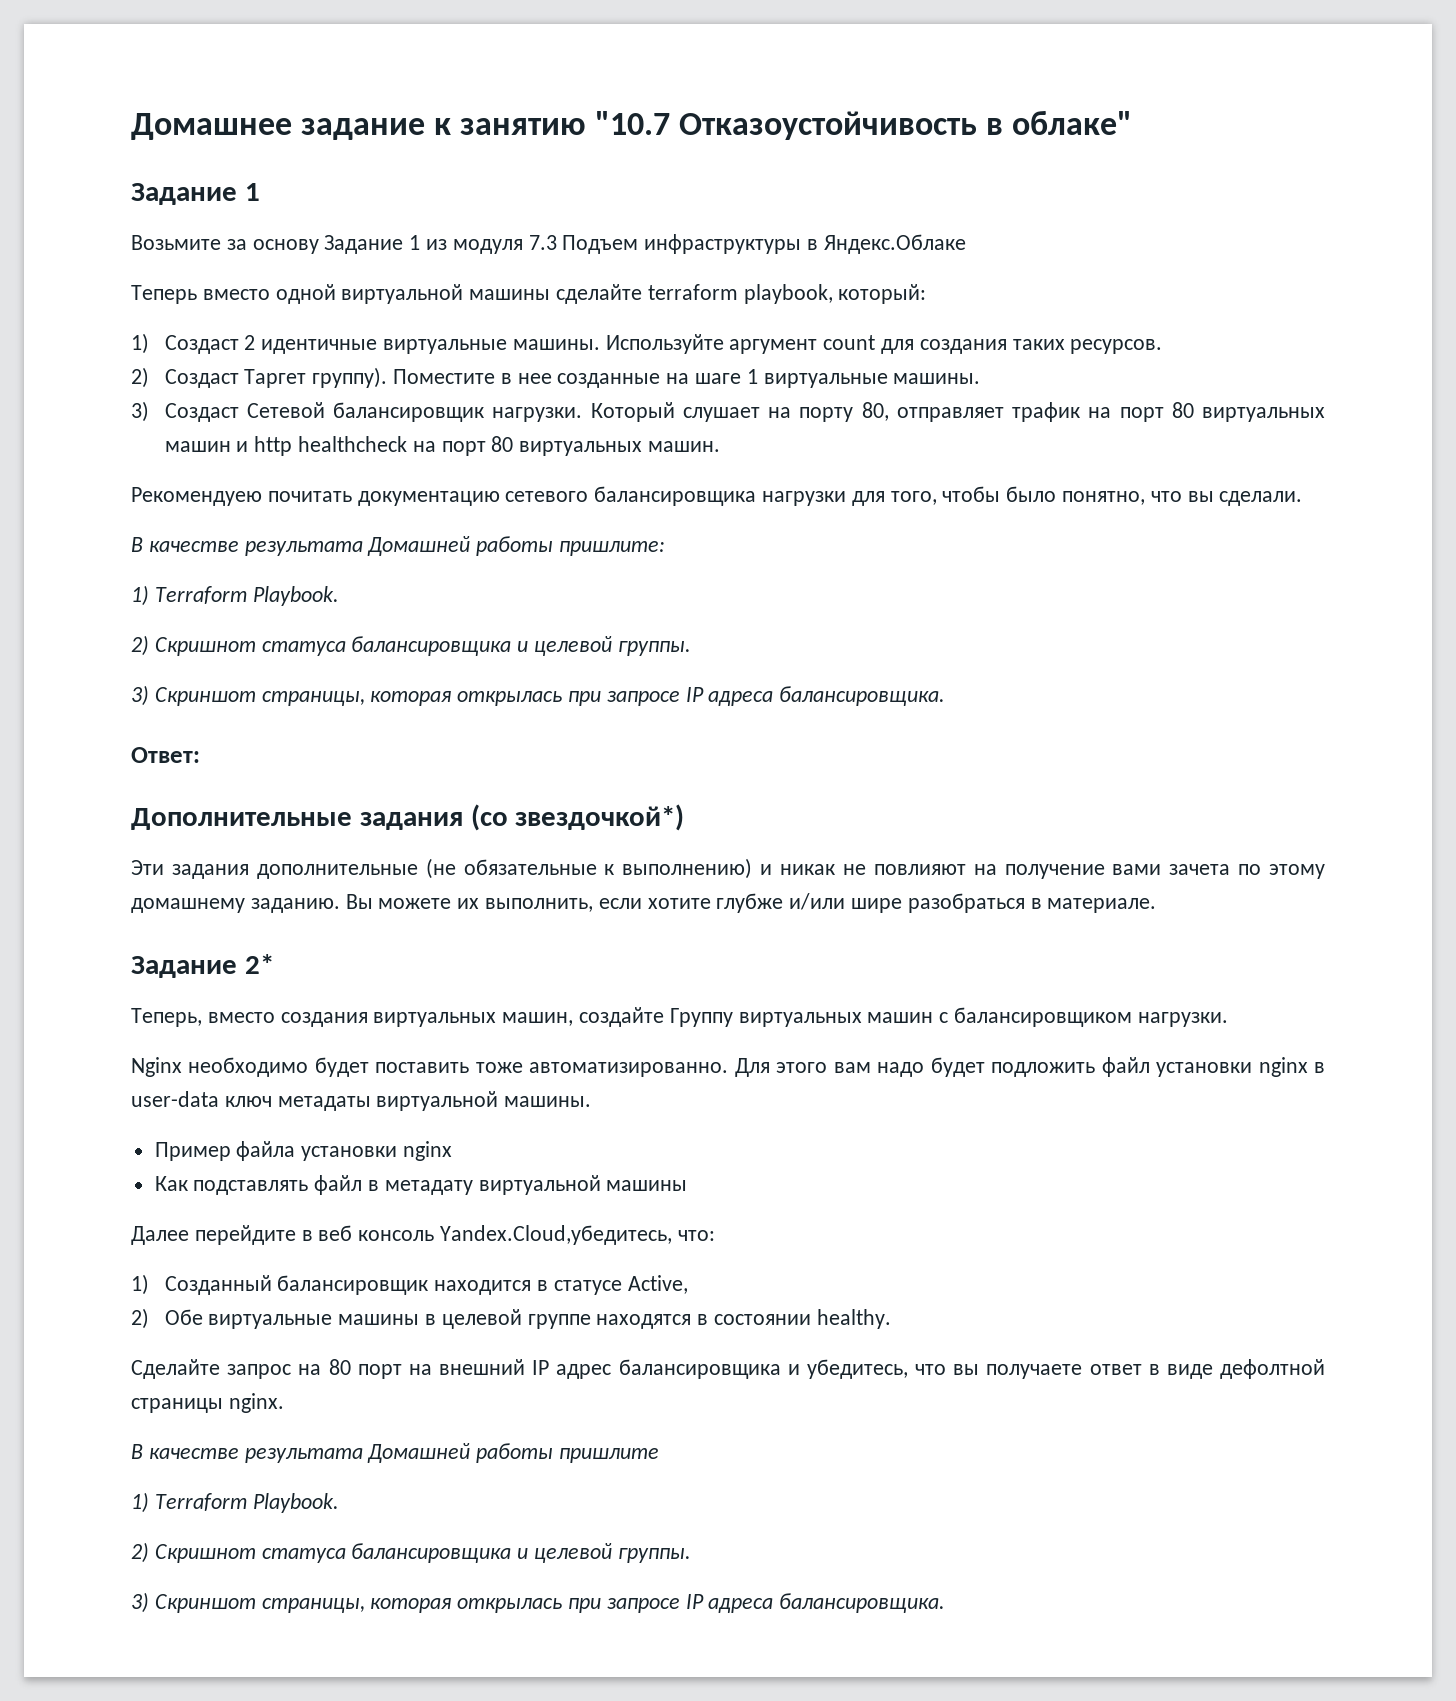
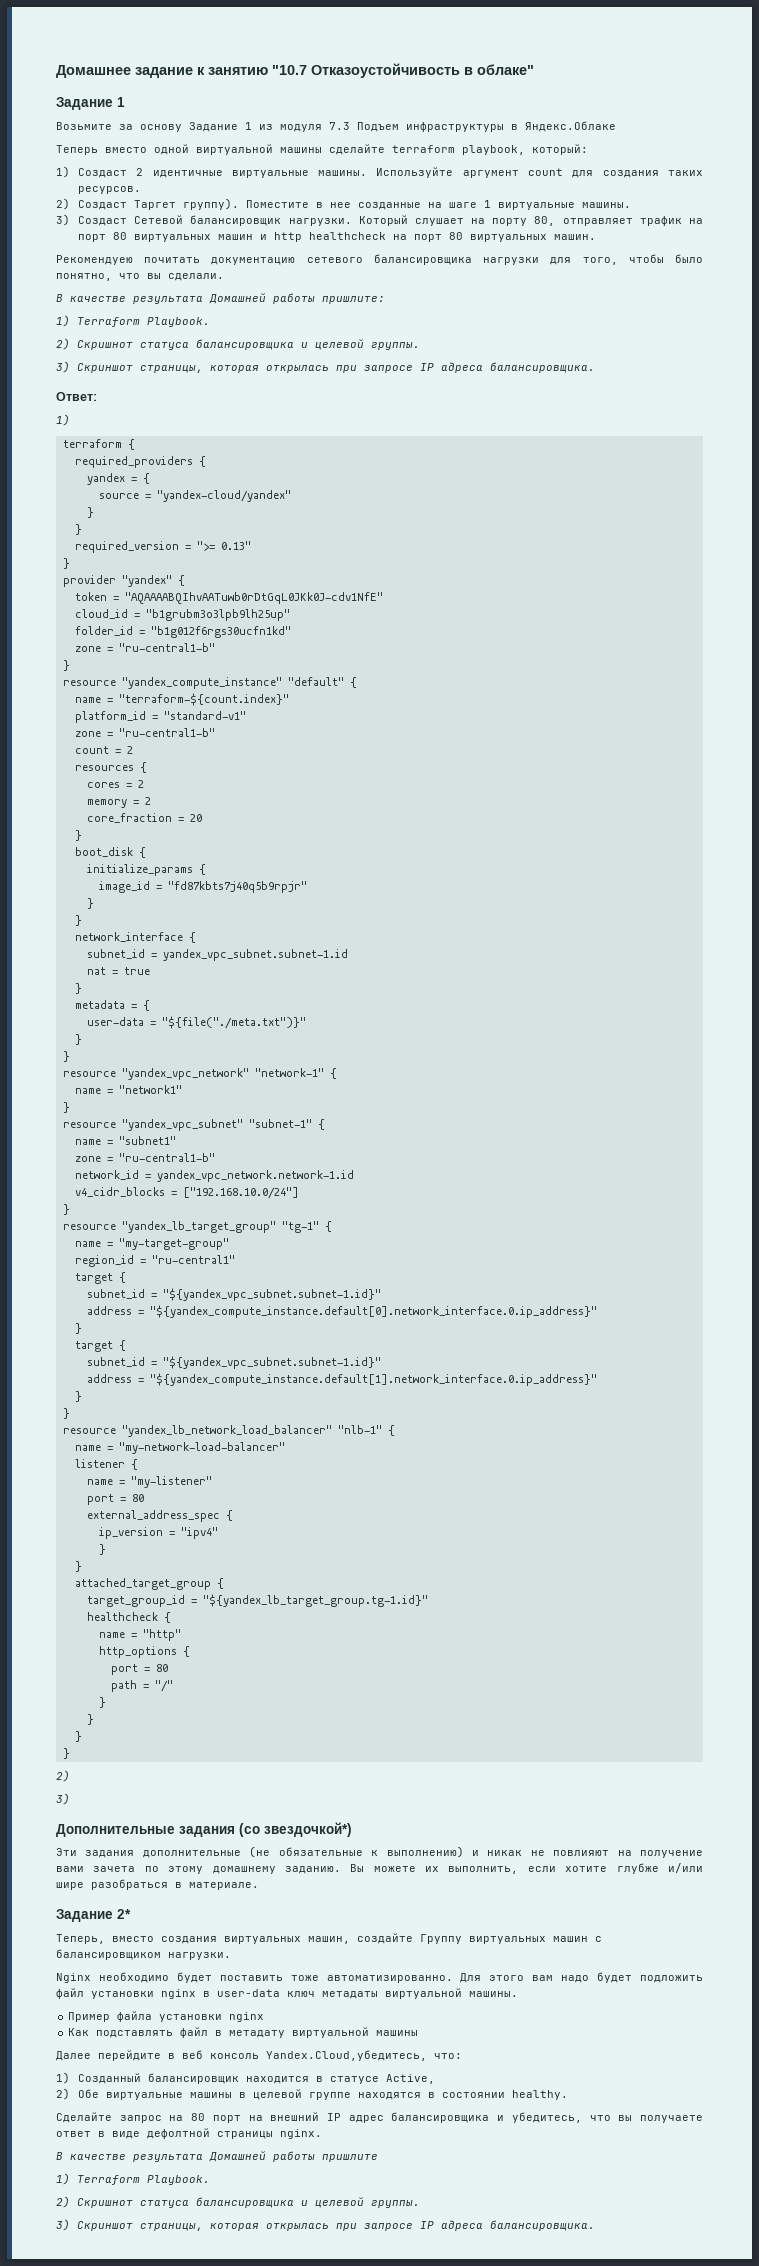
(200, 755) none -> [56,414,70,426] [62,439,135,450] [74,456,206,468] [86,473,150,485] [98,490,291,502] [86,507,94,518] [74,524,82,535] [74,541,251,553] [62,558,70,569] [62,575,185,587] [74,592,383,604] [74,609,290,621] [74,626,291,638] [74,643,215,652] [62,660,70,671] [62,677,357,689] [74,693,289,706] [74,711,246,723] [74,728,215,737] [74,746,133,754] [74,762,147,773] [86,780,144,788] [86,797,151,808] [86,813,202,823] [74,830,82,841] [74,847,146,858] [86,864,206,876] [98,881,307,893] [86,898,94,909] [74,915,82,926] [74,932,196,943] [86,949,348,961] [86,967,150,975] [74,983,82,994] [74,1000,150,1011] [86,1016,306,1029] [74,1034,82,1045] [62,1051,70,1062] [62,1068,337,1080] [74,1085,182,1094] [62,1102,70,1113] [62,1119,325,1131] [74,1136,176,1145] [74,1153,215,1162] [74,1170,354,1182] [74,1187,299,1199] [62,1204,70,1215] [62,1221,332,1233] [74,1238,229,1250] [74,1255,235,1267] [74,1272,126,1284] [86,1288,381,1301] [86,1305,597,1318] [74,1323,82,1334] [74,1340,126,1352] [86,1356,381,1369] [86,1373,597,1386] [74,1391,82,1402] [62,1408,70,1419] [62,1425,395,1437] [74,1442,285,1454] [74,1459,138,1470] [86,1476,212,1488] [86,1494,144,1505] [86,1510,233,1522] [98,1527,218,1539] [98,1544,106,1555] [74,1561,82,1572] [74,1578,224,1590] [86,1594,428,1607] [86,1612,171,1623] [98,1629,181,1641] [98,1646,190,1658] [110,1664,168,1675] [110,1680,173,1692] [98,1697,106,1708] [86,1714,94,1725] [74,1731,82,1742] [62,1748,70,1759] [56,1770,70,1782] [56,1793,70,1805] // 1) // terraform { // required_providers { // yandex = { // source = "yandex-cloud/yandex" // } // } // required_version = ">= 0.13" // } // provider "yandex" { // token = "AQAAAABQIhvAATuwb0rDtGqL0JKk0J-cdv1NfE" // cloud_id = "b1grubm3o3lpb9lh25up" // folder_id = "b1g012f6rgs30ucfn1kd" // zone = "ru-central1-b" // } // resource "yandex_compute_instance" "default" { // name = "terraform-${count.index}" // platform_id = "standard-v1" // zone = "ru-central1-b" // count = 2 // resources { // cores = 2 // memory = 2 // core_fraction = 20 // } // boot_disk { // initialize_params { // image_id = "fd87kbts7j40q5b9rpjr" // } // } // network_interface { // subnet_id = yandex_vpc_subnet.subnet-1.id // nat = true // } // metadata = { // user-data = "${file("./meta.txt")}" // } // } // resource "yandex_vpc_network" "network-1" { // name = "network1" // } // resource "yandex_vpc_subnet" "subnet-1" { // name = "subnet1" // zone = "ru-central1-b" // network_id = yandex_vpc_network.network-1.id // v4_cidr_blocks = ["192.168.10.0/24"] // } // resource "yandex_lb_target_group" "tg-1" { // name = "my-target-group" // region_id = "ru-central1" // target { // subnet_id = "${yandex_vpc_subnet.subnet-1.id}" // address = "${yandex_compute_instance.default[0].network_interface.0.ip_address}" // } // target { // subnet_id = "${yandex_vpc_subnet.subnet-1.id}" // address = "${yandex_compute_instance.default[1].network_interface.0.ip_address}" // } // } // resource "yandex_lb_network_load_balancer" "nlb-1" { // name = "my-network-load-balancer" // listener { // name = "my-listener" // port = 80 // external_address_spec { // ip_version = "ipv4" // } // } // attached_target_group { // target_group_id = "${yandex_lb_target_group.tg-1.id}" // healthcheck { // name = "http" // http_options { // port = 80 // path = "/" // } // } // } // } // 2) // 3)

